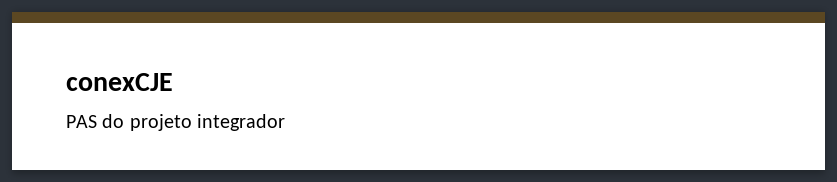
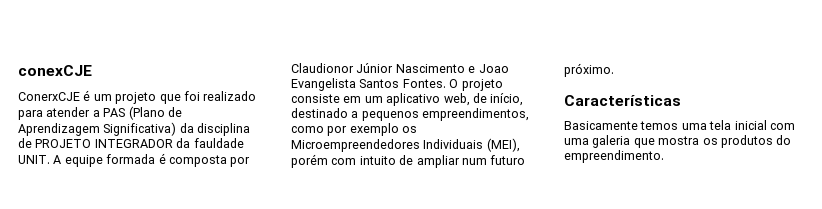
[66,114,286,131] PAS do projeto integrador -> [18,90,257,104] [18,106,182,120] [18,122,251,136] [18,138,244,148] [18,153,251,167] [291,63,509,73] [291,78,503,91] [291,93,524,106] [291,108,530,121] [291,123,418,136] [291,138,520,152] [291,154,526,168] [564,63,614,77] [564,95,681,106] [564,120,795,130] [564,135,792,148] [564,150,664,163] ConerxCJE é um projeto que foi realizado para atender a PAS (Plano de Aprendizagem Significativa) da disciplina de PROJETO INTEGRADOR da fauldade UNIT. A equipe formada é composta por Claudionor Júnior Nascimento e Joao Evangelista Santos Fontes. O projeto consiste em um aplicativo web, de início, destinado a pequenos empreendimentos, como por exemplo os Microempreendedores Individuais (MEI), porém com intuito de ampliar num futuro próximo. // Características // Basicamente temos uma tela inicial com uma galeria que mostra os produtos do empreendimento.

